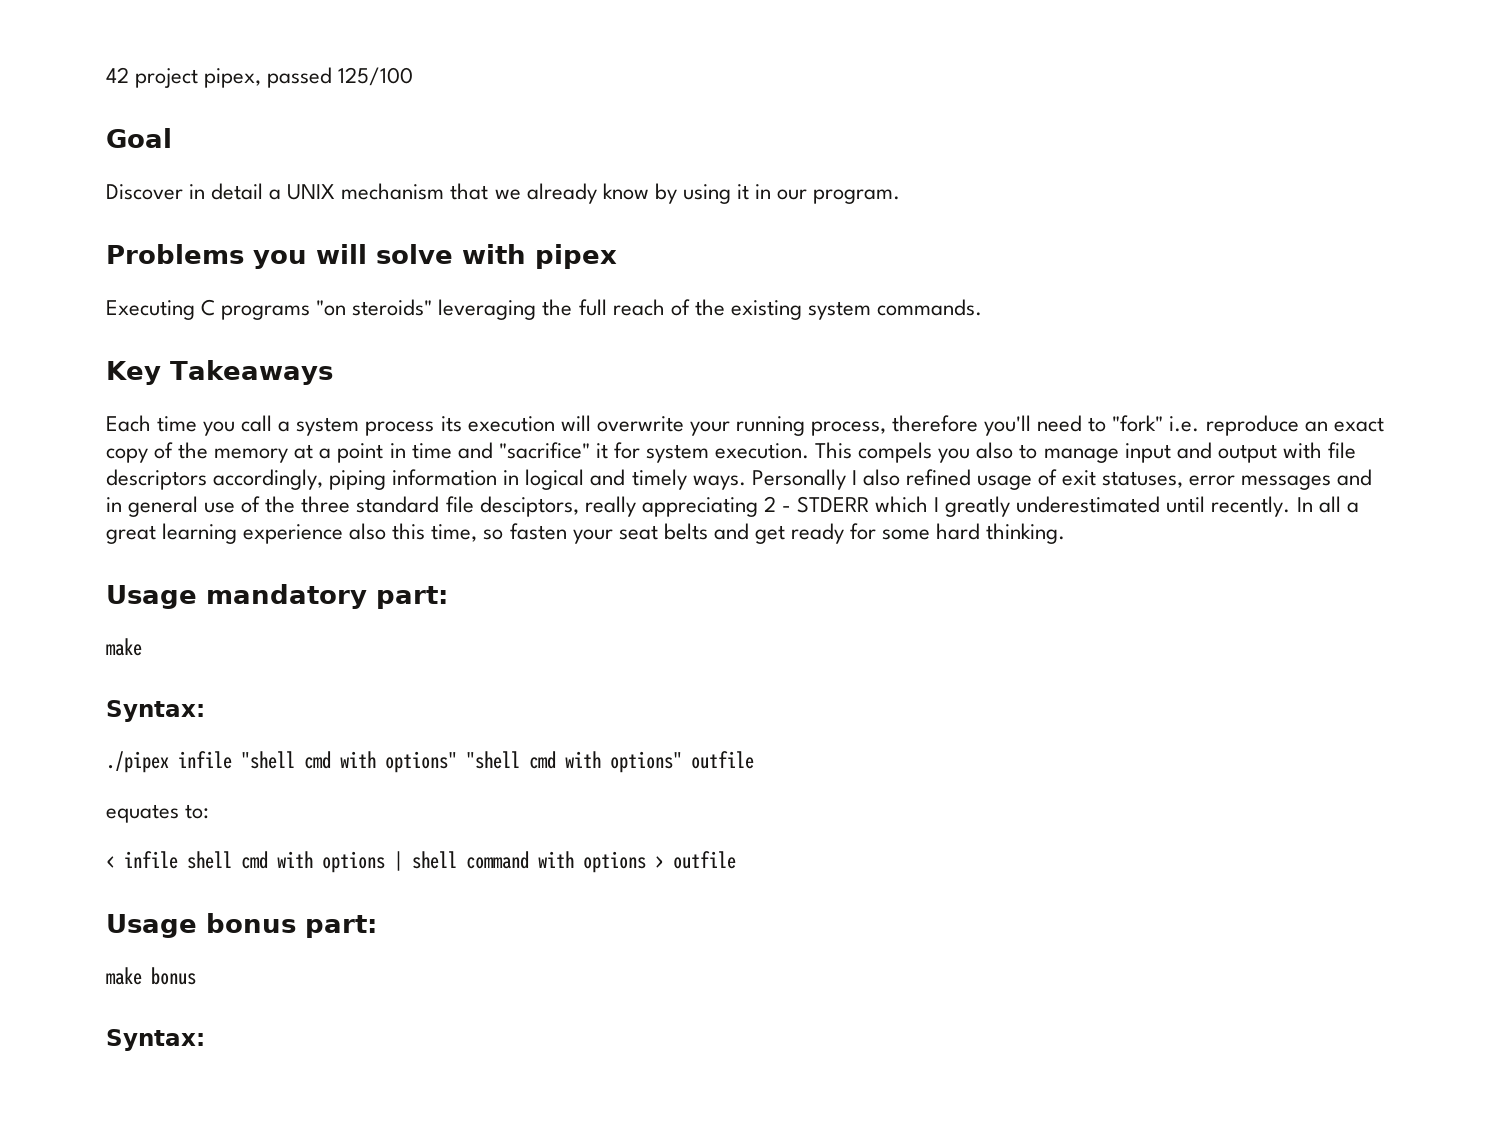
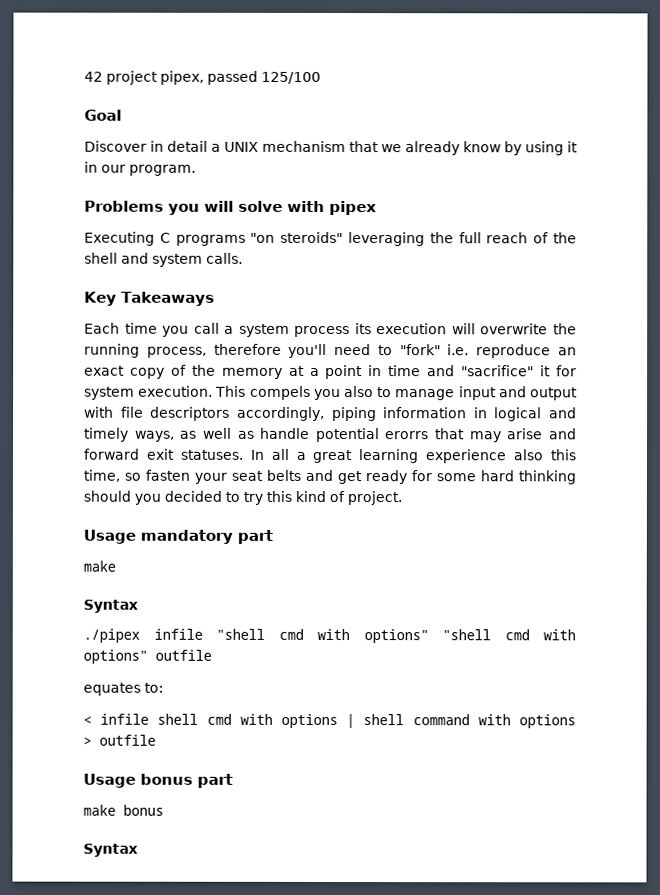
[730,299,982,320] existing system commands. -> [84,252,243,267] shell and system calls.
[689,421,730,436] your -> [553,323,577,335] the
[692,469,1373,490] [106,496,1291,517] ways. Personally I also refined usage of exit statuses, error messages and in general use of the three standard file desciptors, really appreciating 2 - STDERR which I greatly underestimated until recently. -> [134,427,577,443] [83,448,243,460] ways, as well as handle potential erorrs that may arise and forward exit statuses.
[986,523,1066,544] thinking. -> [518,470,576,485] [83,490,402,506] thinking should you decided to try this kind of project.
[376,586,448,609] part: -> [237,529,273,544] part
[106,700,205,722] Syntax: -> [83,599,138,613] Syntax
[305,915,377,938] part: -> [197,773,233,788] part
[106,1029,205,1051] Syntax: -> [83,843,138,857] Syntax

